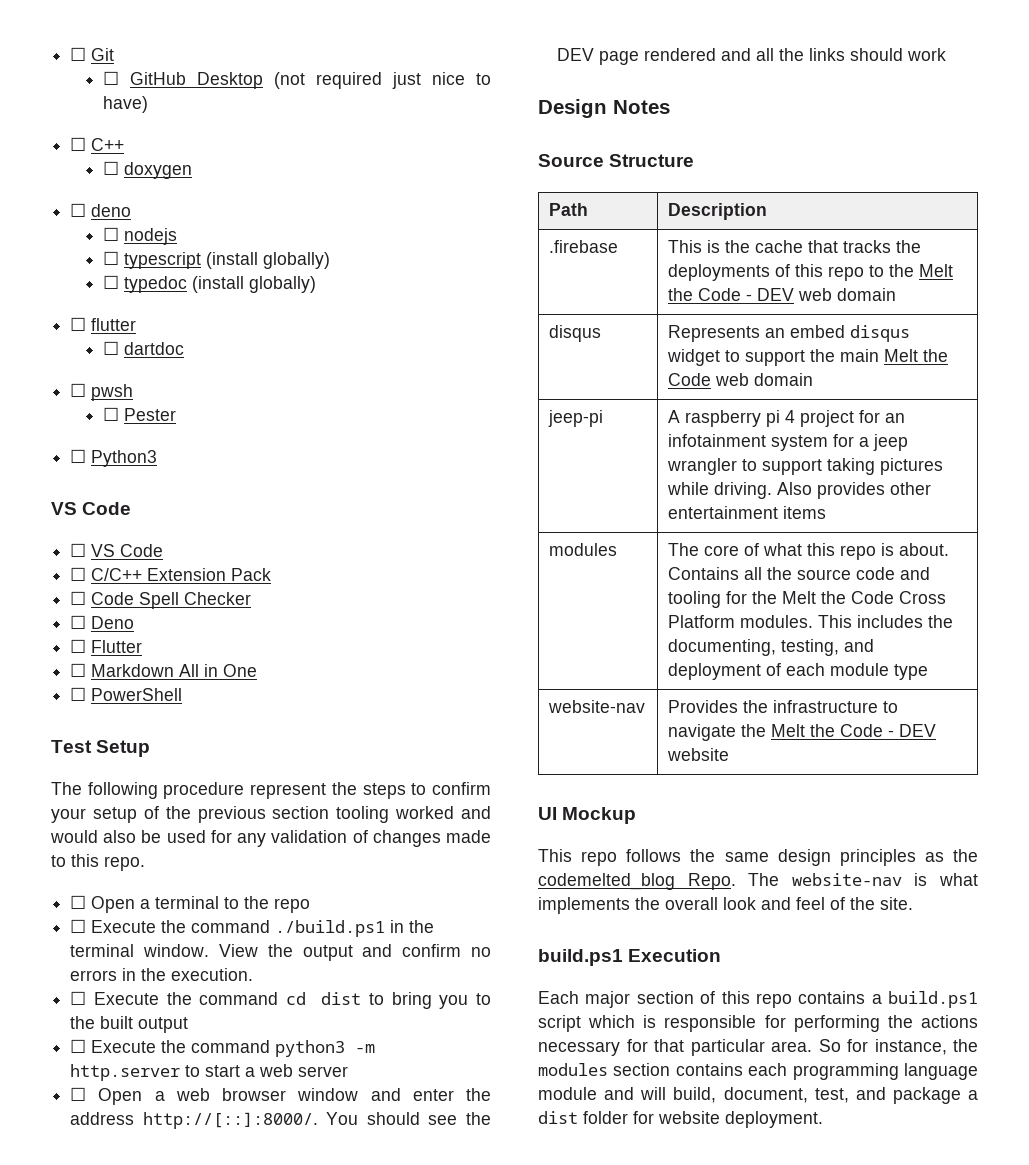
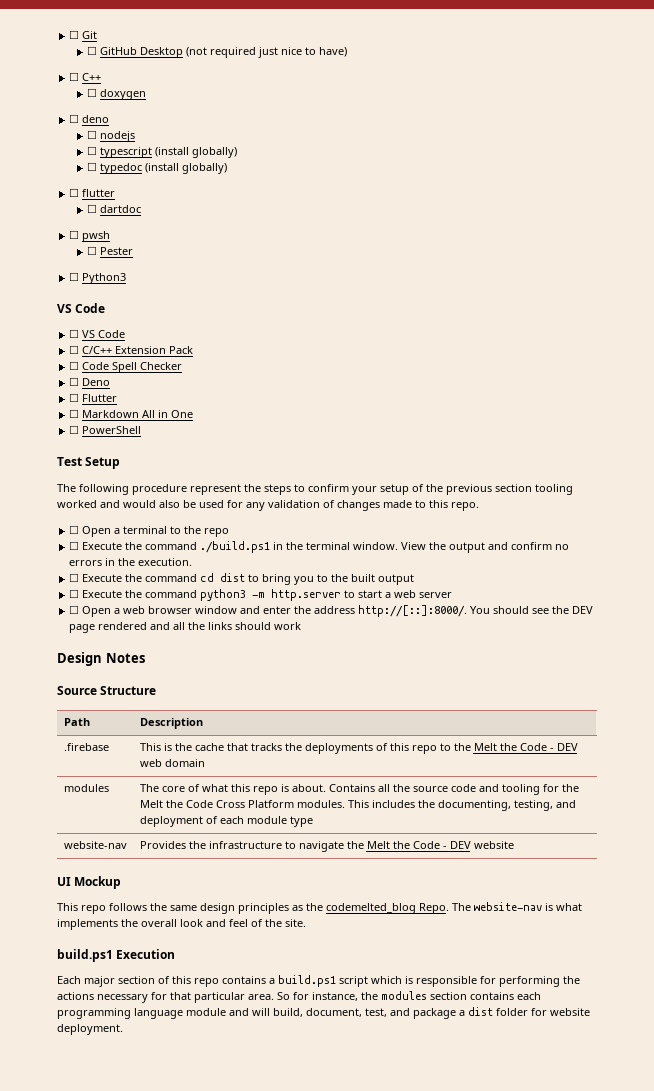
[549,325,602,342] [668,325,911,342] [667,349,949,366] [668,373,814,386] [548,410,604,427] [668,410,906,427] [668,434,909,451] [667,458,944,475] [667,482,932,499] [668,506,827,519] // disqus | Represents an embed disqus widget to support the main Melt the Code web domain // jeep-pi | A raspberry pi 4 project for an infotainment system for a jeep wrangler to support taking pictures while driving. Also provides other entertainment items -> (205, 763) none

